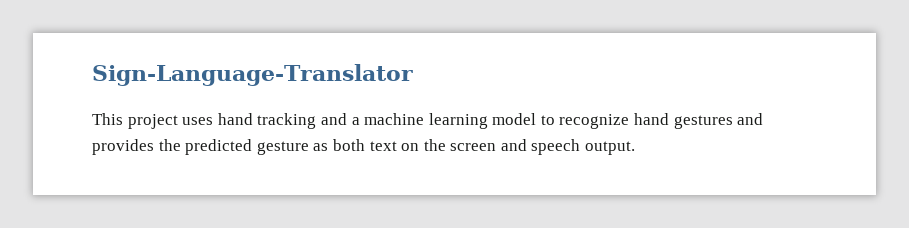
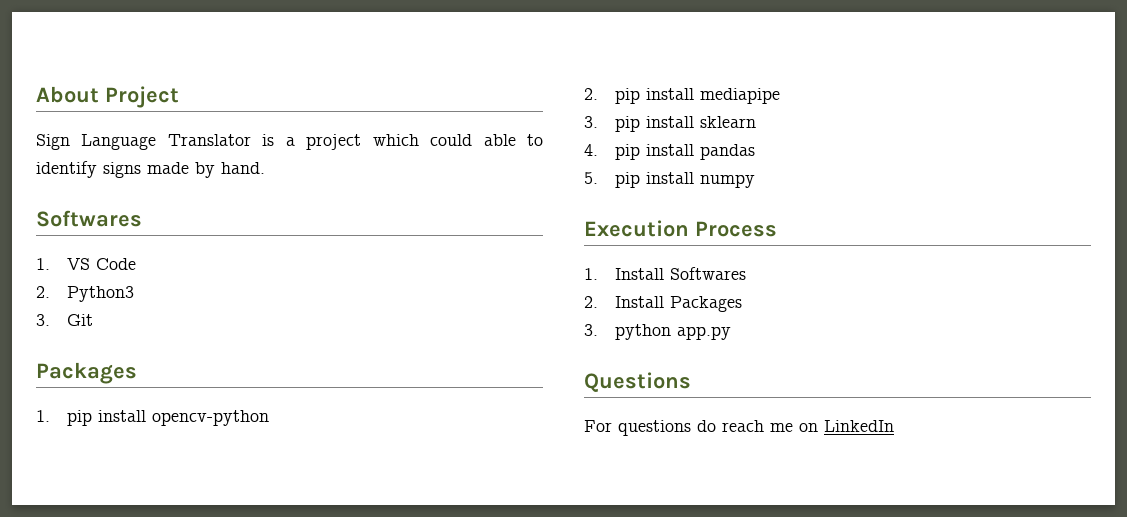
[92,64,413,86] [92,113,764,129] [92,139,636,155] Sign-Language-Translator // This project uses hand tracking and a machine learning model to recognize hand gestures and provides the predicted gesture as both text on the screen and speech output. -> [36,86,179,108] [36,134,544,150] [36,161,265,178] [36,210,142,227] [36,258,136,270] [36,286,134,302] [36,314,93,326] [36,362,137,384] [36,410,269,426] [584,88,780,104] [584,116,756,132] [584,144,755,160] [584,172,755,188] [584,220,777,237] [584,267,746,280] [584,296,742,312] [584,324,731,340] [584,372,691,392] [584,420,894,436] About Project // Sign Language Translator is a project which could able to identify signs made by hand. // Softwares // 1. VS Code // 2. Python3 // 3. Git // Packages // 1. pip install opencv-python // 2. pip install mediapipe // 3. pip install sklearn // 4. pip install pandas // 5. pip install numpy // Execution Process // 1. Install Softwares // 2. Install Packages // 3. python app.py // Questions // For questions do reach me on LinkedIn

